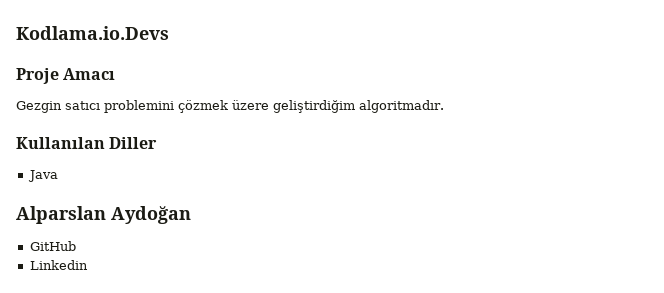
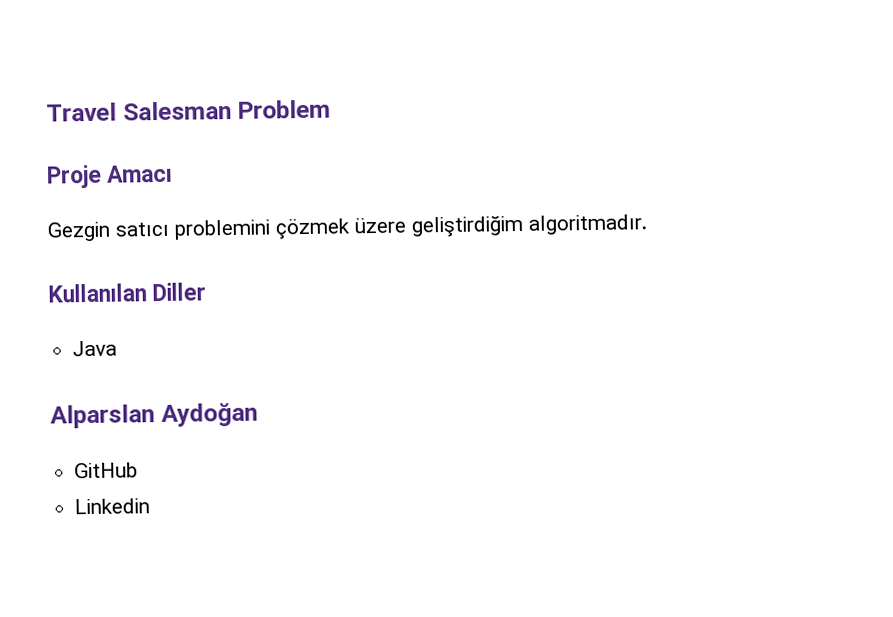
[16,26,169,40] Kodlama.io.Devs -> [46,99,332,122] Travel Salesman Problem

